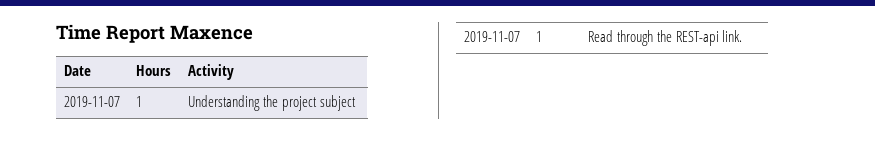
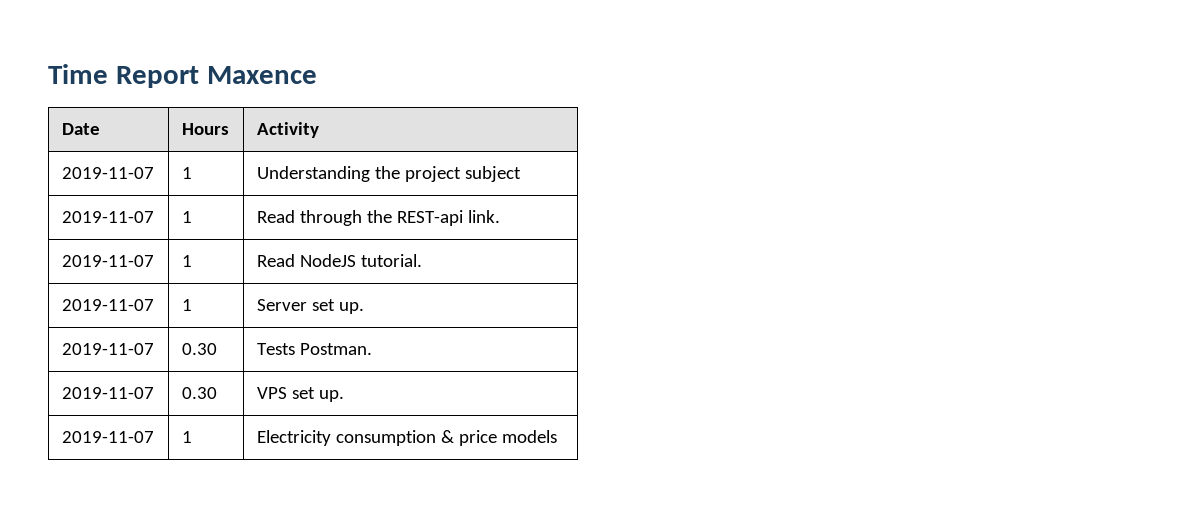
(743, 36) none -> [61,255,154,267] [181,255,192,267] [256,254,422,267] [61,299,154,311] [181,299,192,311] [256,299,364,314] [61,343,154,355] [181,343,217,355] [256,343,372,355] [61,387,154,399] [181,387,217,399] [256,387,344,402] [61,431,154,443] [181,431,192,443] [256,430,557,446] // 2019-11-07 | 1 | Read NodeJS tutorial. // 2019-11-07 | 1 | Server set up. // 2019-11-07 | 0.30 | Tests Postman. // 2019-11-07 | 0.30 | VPS set up. // 2019-11-07 | 1 | Electricity consumption & price models

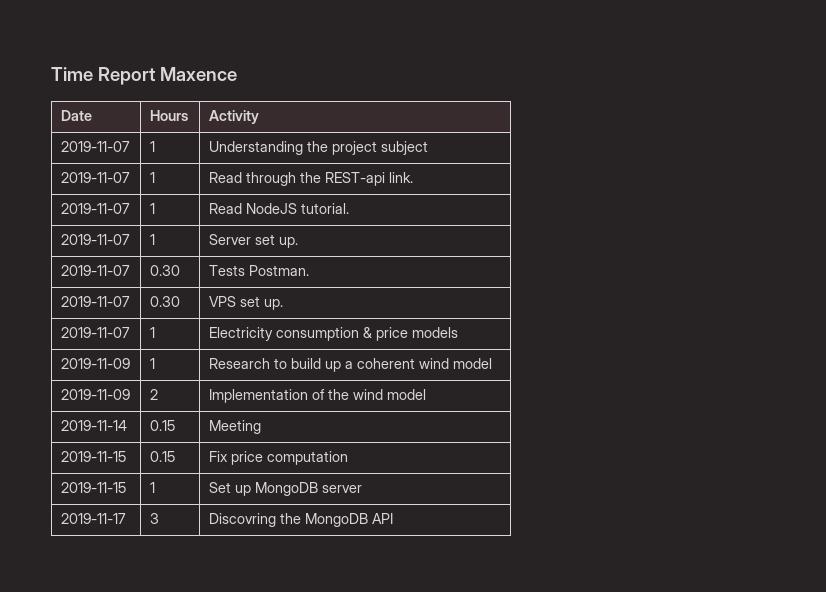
(557, 436) none -> [60,358,130,369] [149,358,155,369] [208,358,492,372] [60,389,130,400] [149,389,158,400] [208,389,426,403] [60,420,127,431] [149,420,175,431] [208,420,261,434] [60,451,126,462] [149,451,175,462] [208,451,348,465] [60,482,126,493] [149,482,155,493] [208,482,362,496] [60,513,126,524] [149,513,159,524] [208,513,393,527] // 2019-11-09 | 1 | Research to build up a coherent wind model // 2019-11-09 | 2 | Implementation of the wind model // 2019-11-14 | 0.15 | Meeting // 2019-11-15 | 0.15 | Fix price computation // 2019-11-15 | 1 | Set up MongoDB server // 2019-11-17 | 3 | Discovring the MongoDB API

